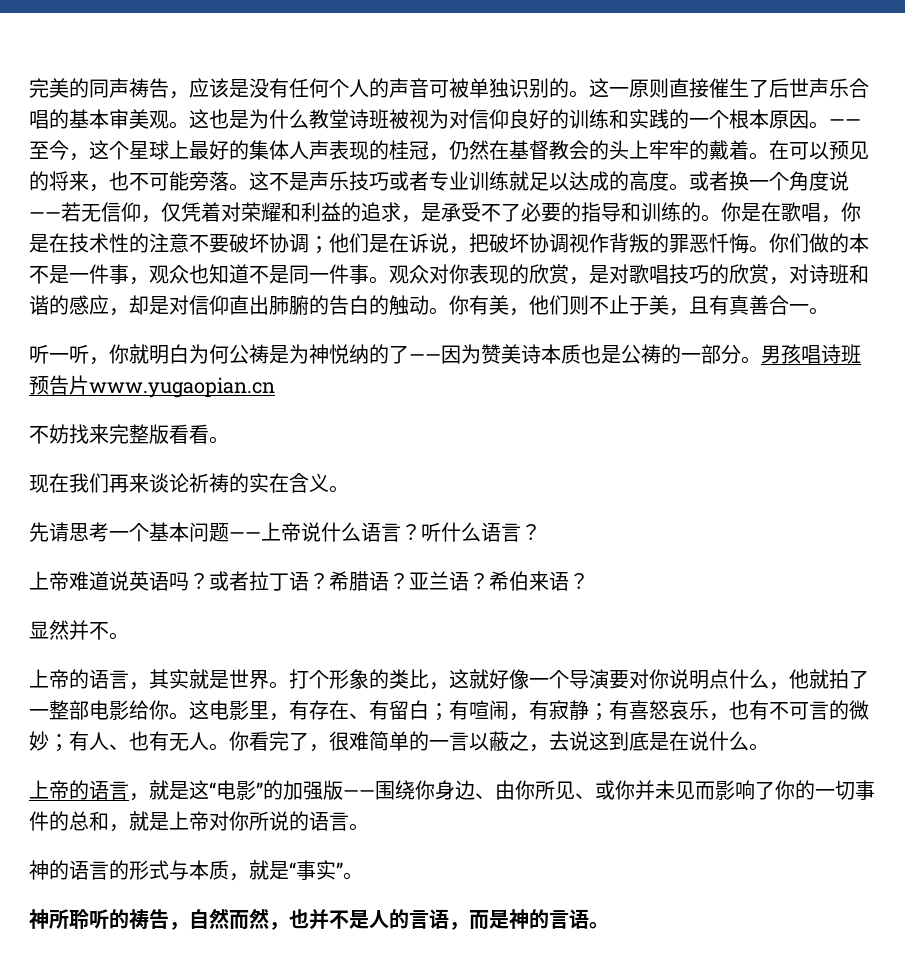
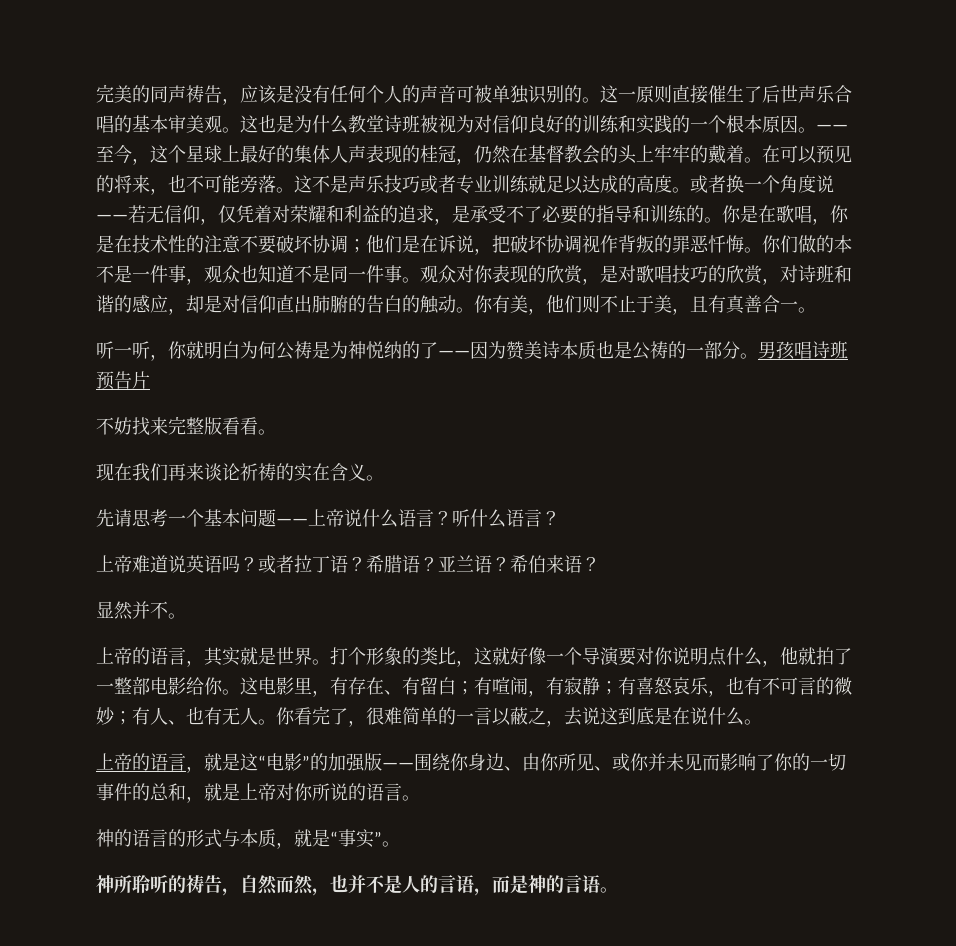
[89,377,275,398] www.yugaopian.cn -> (150, 380) none

